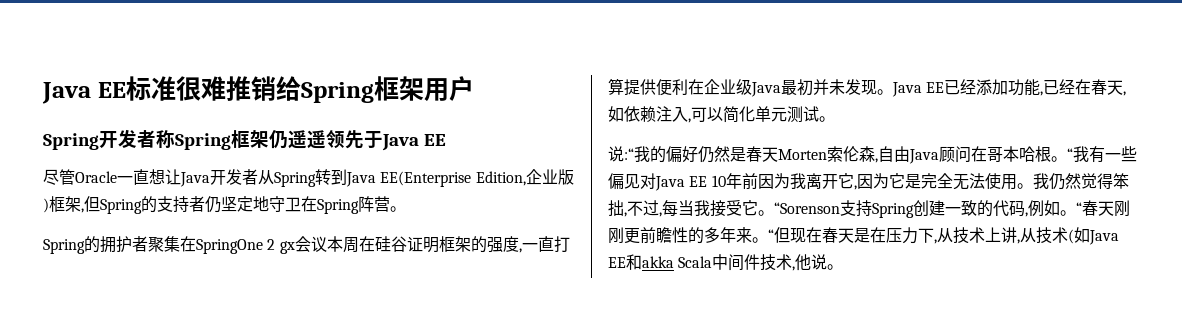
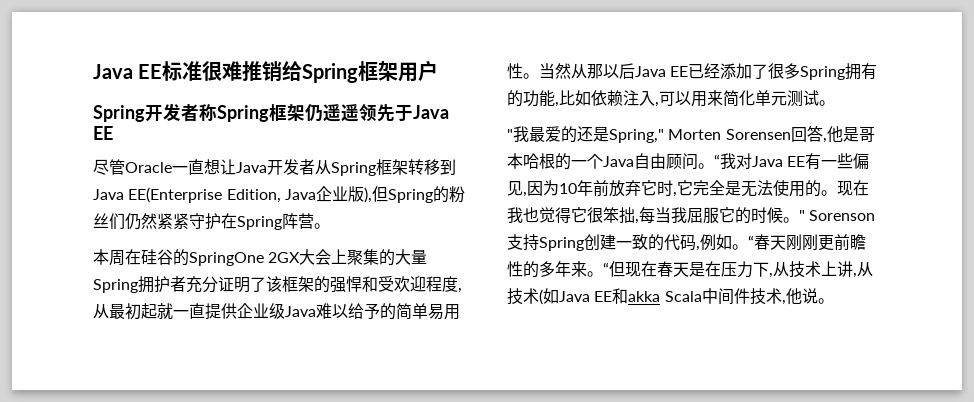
[315,169,331,185] 转 -> [376,159,440,175] 框架转移
[525,169,574,185] [43,196,406,214] [43,236,570,254] [608,78,1127,97] 企业版)框架,但Spring的支持者仍坚定地守卫在Spring阵营。 // Spring的拥护者聚集在SpringOne 2 gx会议本周在硅谷证明框架的强度,一直打算提供便利在企业级Java最初并未发现。Java EE已经添加功能,已经在春天, -> [284,186,465,203] [93,213,330,230] [93,249,428,266] [93,276,462,293] [93,303,460,320] [507,63,878,80] [507,90,575,107] Java企业版),但Spring的粉丝们仍然紧紧守护在Spring阵营。 // 本周在硅谷的SpringOne 2GX大会上聚集的大量Spring拥护者充分证明了该框架的强悍和受欢迎程度,从最初起就一直提供企业级Java难以给予的简单易用性。当然从那以后Java EE已经添加了很多Spring拥有的功能,比
(723, 114) none -> [691,90,723,107] 用来
[608,146,1137,164] [608,173,1129,191] [608,200,840,217] 说:“我的偏好仍然是春天Morten索伦森,自由Java顾问在哥本哈根。“我有一些偏见对Java EE 10年前因为我离开它,因为它是完全无法使用。我仍然觉得笨拙,不过,每当我接受它。“Sorenson -> [507,126,875,143] [507,153,870,170] [507,180,869,197] [507,207,876,224] "我最爱的还是Spring," Morten Sorensen回答,他是哥本哈根的一个Java自由顾问。“我对Java EE有一些偏见,因为10年前放弃它时,它完全是无法使用的。现在我也觉得它很笨拙,每当我屈服它的时候。" Sorenson

